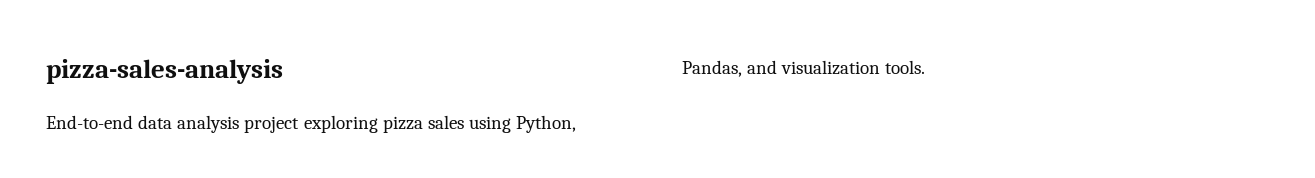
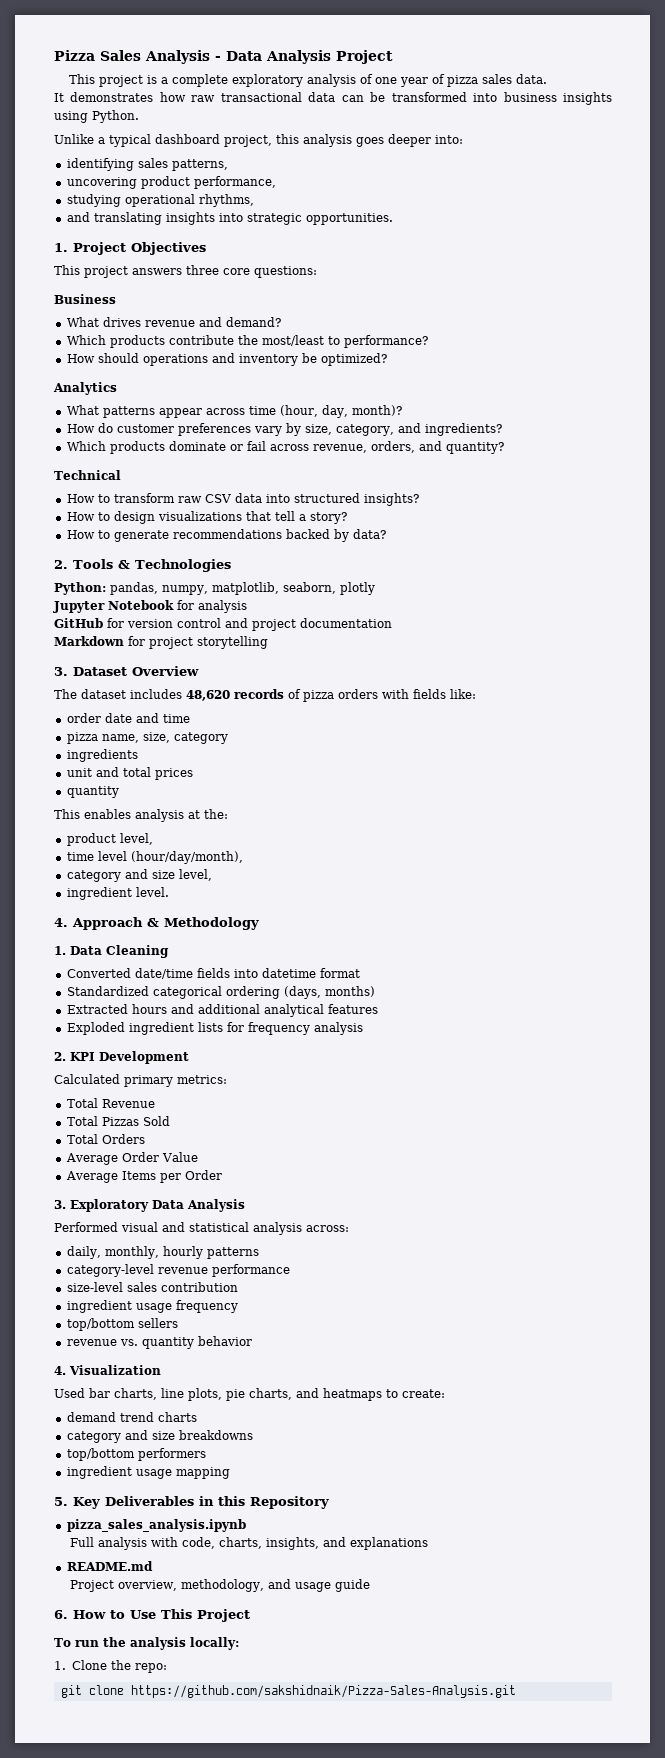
[46,59,283,84] [46,115,577,133] [682,60,926,77] pizza-sales-analysis // End-to-end data analysis project exploring pizza sales using Python, Pandas, and visualization tools. -> [54,50,393,64] [69,74,548,87] [54,92,612,105] [54,110,139,123] [54,134,463,147] [66,158,228,171] [66,176,276,189] [66,194,254,207] [66,212,393,225] [54,242,206,255] [54,265,317,278] [54,294,116,304] [66,317,281,327] [66,335,428,348] [66,353,387,366] [53,382,117,395] [66,405,402,418] [66,423,502,436] [66,441,504,454] [54,470,121,480] [66,493,419,506] [66,511,347,524] [66,529,386,542] [54,559,231,572] [54,582,375,595] [53,600,247,613] [54,618,392,631] [54,636,268,649] [54,666,199,676] [54,689,476,702] [66,713,190,723] [66,732,228,744] [66,749,138,762] [66,767,193,780] [66,786,119,798] [54,809,228,822] [66,833,153,846] [66,851,243,864] [66,869,212,882] [66,887,169,900] [54,917,259,930] [54,945,169,958] [66,968,360,979] [66,986,375,999] [66,1004,378,1017] [66,1022,363,1035] [54,1051,189,1064] [54,1074,227,1087] [66,1098,155,1108] [66,1116,170,1126] [66,1134,145,1144] [65,1152,198,1165] [65,1170,222,1183] [54,1199,245,1212] [54,1222,349,1235] [66,1246,259,1259] [66,1264,290,1277] [66,1282,238,1292] [66,1300,238,1313] [66,1318,178,1331] [66,1336,252,1349] [54,1365,161,1375] [54,1388,445,1401] [66,1412,197,1422] [66,1430,253,1443] [66,1448,206,1461] [66,1466,230,1479] [54,1496,329,1509] [66,1519,246,1532] [70,1537,429,1550] [66,1561,153,1571] [70,1579,371,1592] [54,1609,250,1622] [54,1637,239,1650] [54,1660,167,1673] [60,1685,516,1698] Pizza Sales Analysis - Data Analysis Project // This project is a complete exploratory analysis of one year of pizza sales data. // It demonstrates how raw transactional data can be transformed into business insights using Python. // Unlike a typical dashboard project, this analysis goes deeper into: // identifying sales patterns, // uncovering product performance, // studying operational rhythms, // and translating insights into strategic opportunities. // 1. Project Objectives // This project answers three core questions: // Business // What drives revenue and demand? // Which products contribute the most/least to performance? // How should operations and inventory be optimized? // Analytics // What patterns appear across time (hour, day, month)? // How do customer preferences vary by size, category, and ingredients? // Which products dominate or fail across revenue, orders, and quantity? // Technical // How to transform raw CSV data into structured insights? // How to design visualizations that tell a story? // How to generate recommendations backed by data? // 2. Tools & Technologies // Python: pandas, numpy, matplotlib, seaborn, plotly // Jupyter Notebook for analysis // GitHub for version control and project documentation // Markdown for project storytelling // 3. Dataset Overview // The dataset includes 48,620 records of pizza orders with fields like: // order date and time // pizza name, size, category // ingredients // unit and total prices // quantity // This enables analysis at the: // product level, // time level (hour/day/month), // category and size level, // ingredient level. // 4. Approach & Methodology // 1. Data Cleaning // Converted date/time fields into datetime format // Standardized categorical ordering (days, months) // Extracted hours and additional analytical features // Exploded ingredient lists for frequency analysis // 2. KPI Development // Calculated primary metrics: // Total Revenue // Total Pizzas Sold // Total Orders // Average Order Value // Average Items per Order // 3. Exploratory Data Analysis // Performed visual and statistical analysis across: // daily, monthly, hourly patterns // category-level revenue performance // size-level sales contribution // ingredient usage frequency // top/bottom sellers // revenue vs. quantity behavior // 4. Visualization // Used bar charts, line plots, pie charts, and heatmaps to create: // demand trend charts // category and size breakdowns // top/bottom performers // ingredient usage mapping // 5. Key Deliverables in this Repository // pizza_sales_analysis.ipynb // Full analysis with code, charts, insights, and explanations // README.md // Project overview, methodology, and usage guide // 6. How to Use This Project // To run the analysis locally: // 1. Clone the repo: // git clone https://github.com/sakshidnaik/Pizza-Sales-Analysis.git

